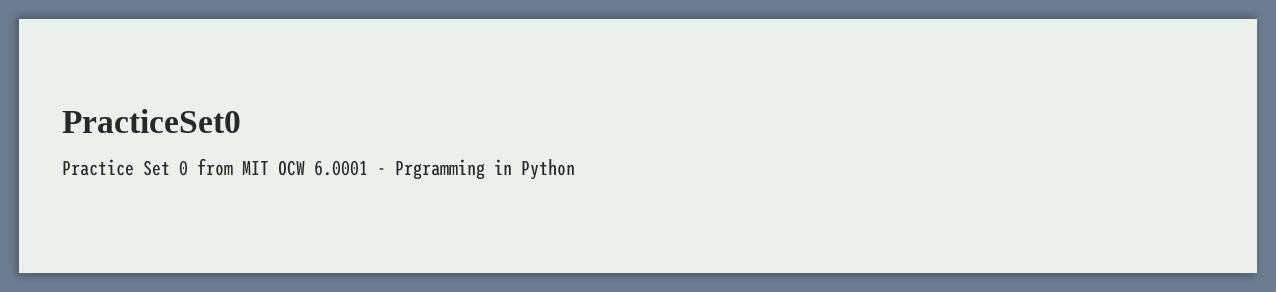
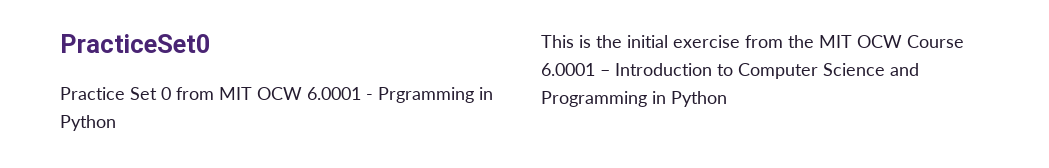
(575, 169) none -> [541,35,964,48] [541,63,919,79] [541,91,727,107] // This is the initial exercise from the MIT OCW Course 6.0001 – Introduction to Computer Science and Programming in Python

